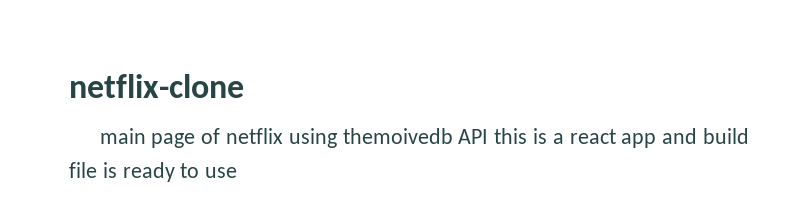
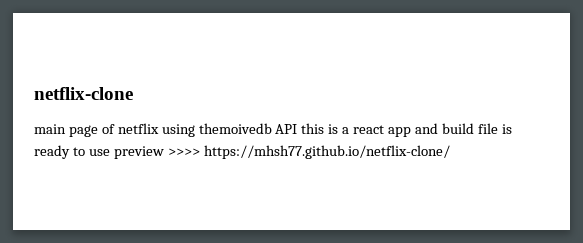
(238, 172) none -> [113,145,450,159] preview >>>> https://mhsh77.github.io/netflix-clone/

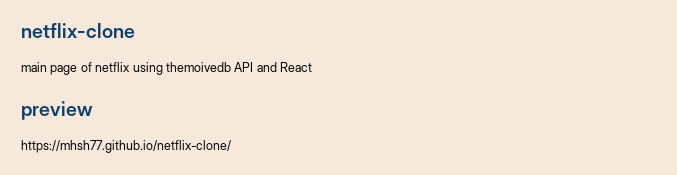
[301,123,512,137] [34,145,110,159] this is a react app and build file is ready to use -> [256,62,312,72] and React //
[167,148,200,156] >>>> -> (93, 110) //

